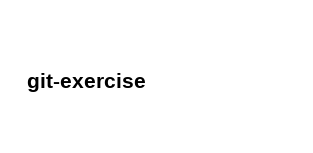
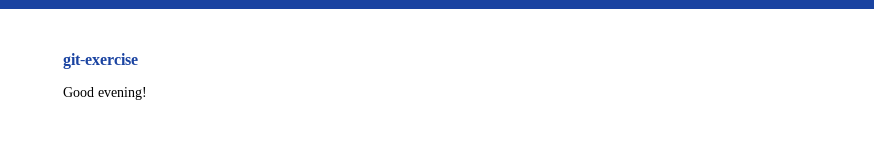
(146, 82) none -> [63,87,147,100] // Good evening!

